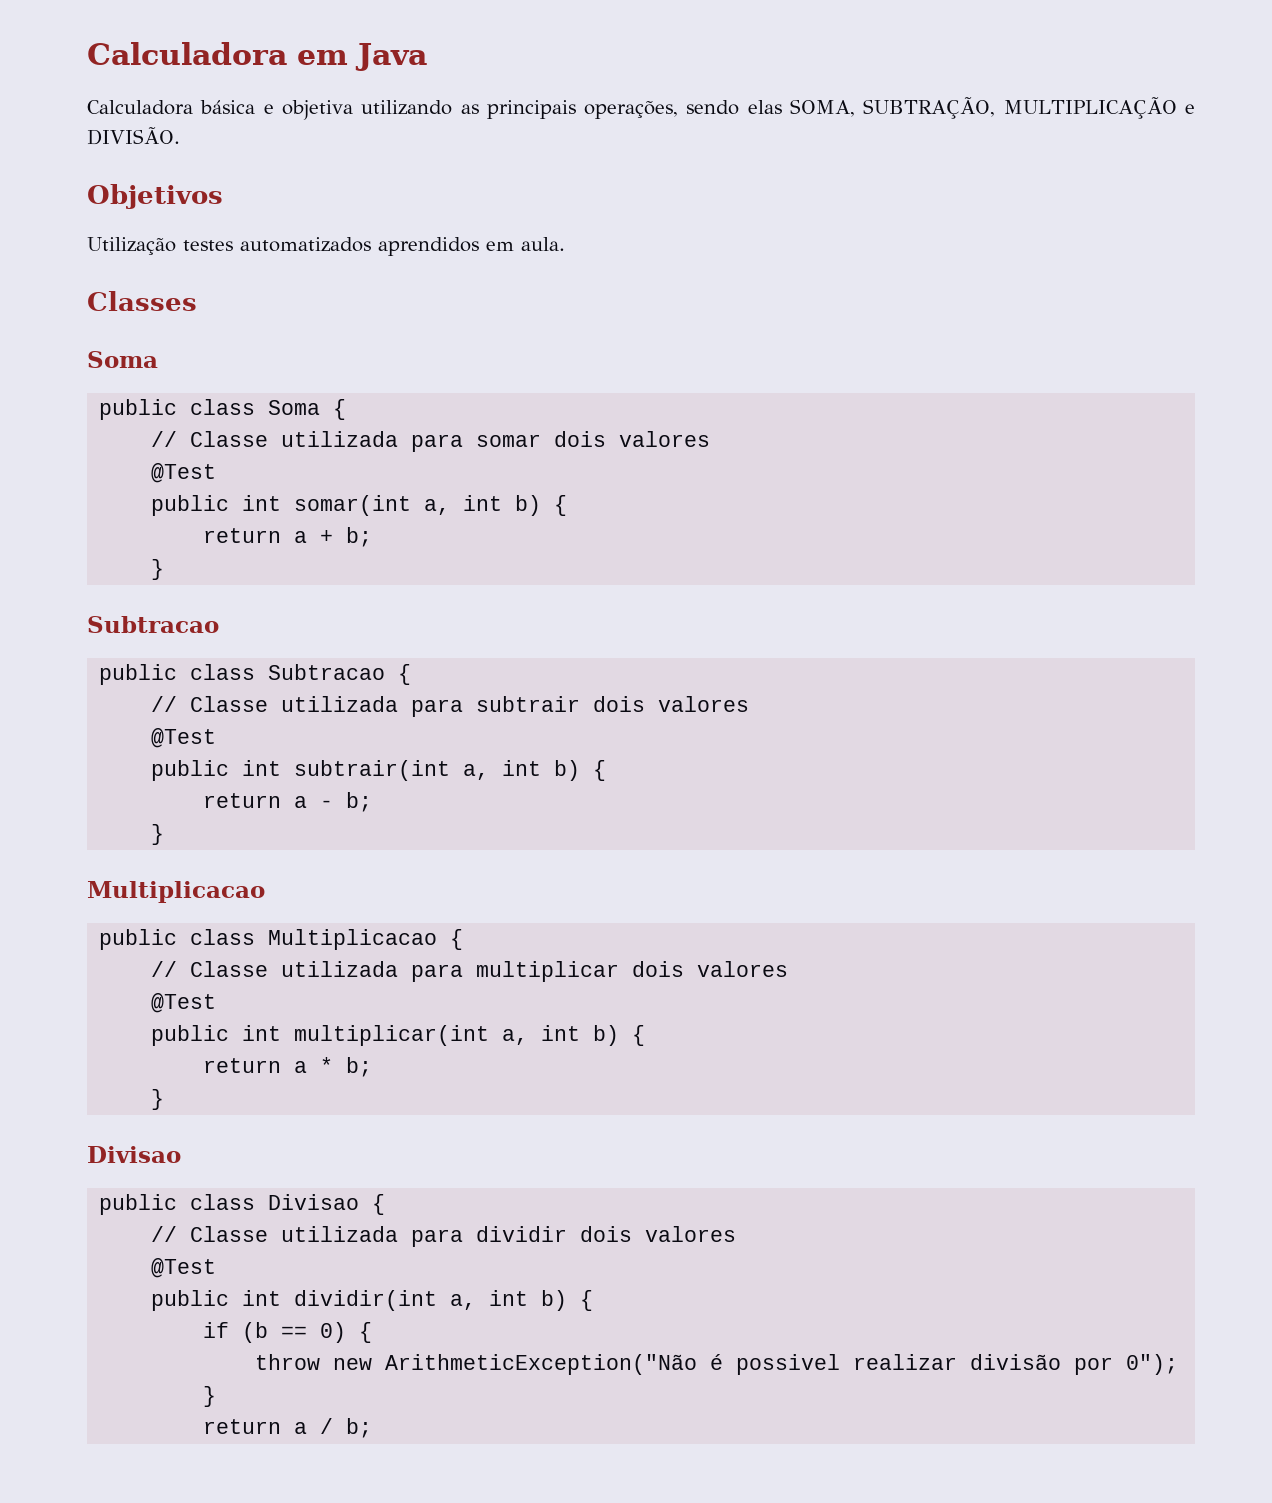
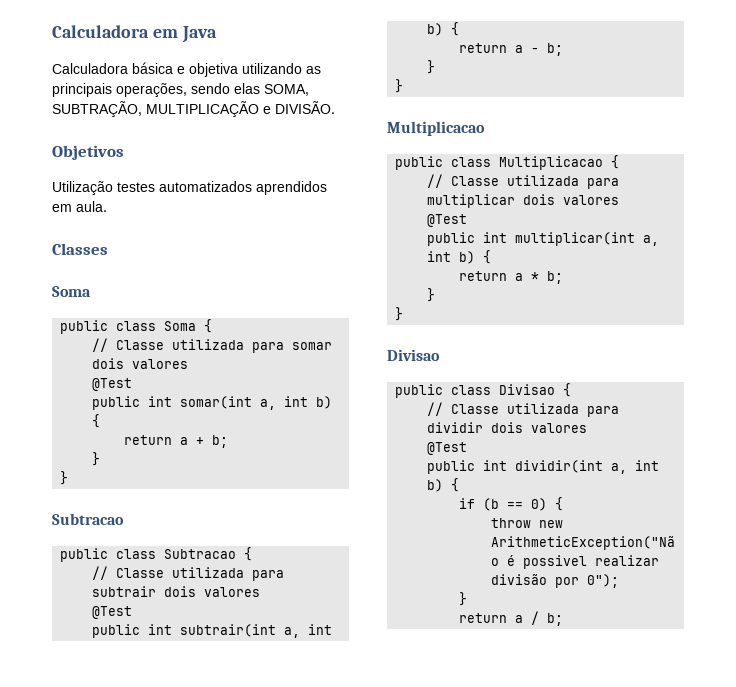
(165, 569) none -> [60,471,69,485] // }
(165, 834) none -> [395,79,404,93] // }
(165, 1099) none -> [395,307,404,321] // }

